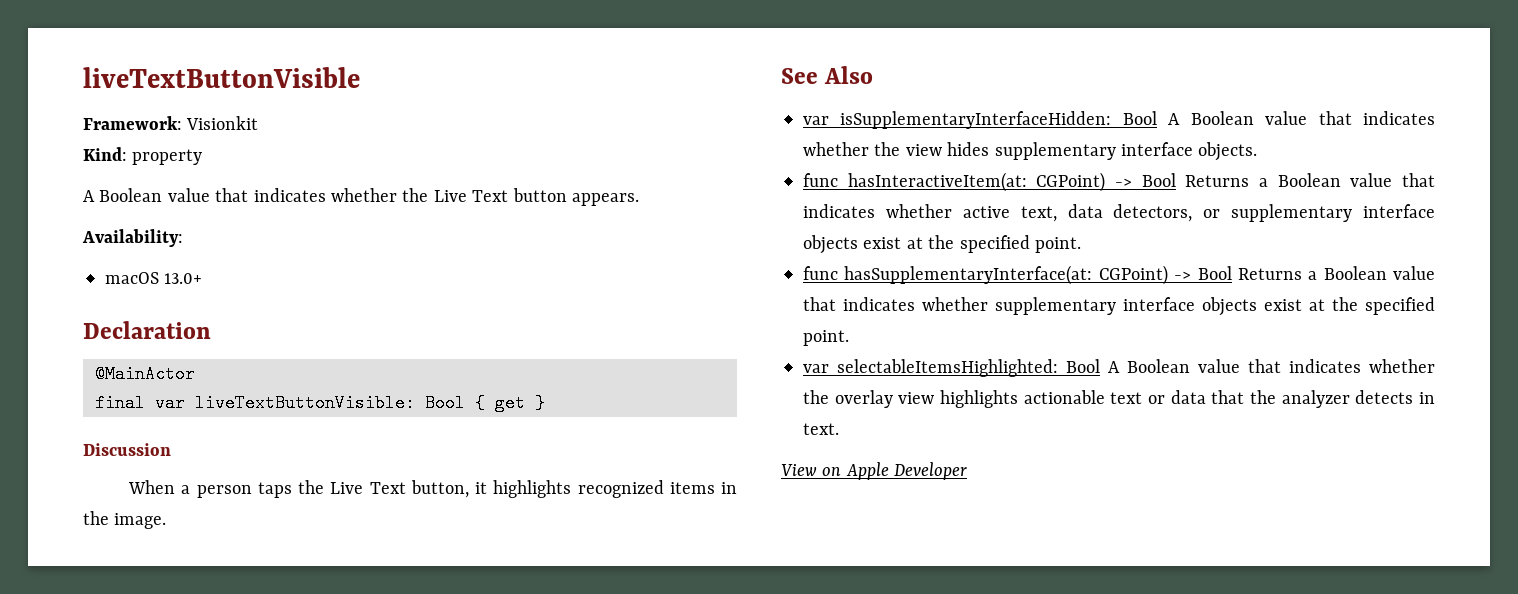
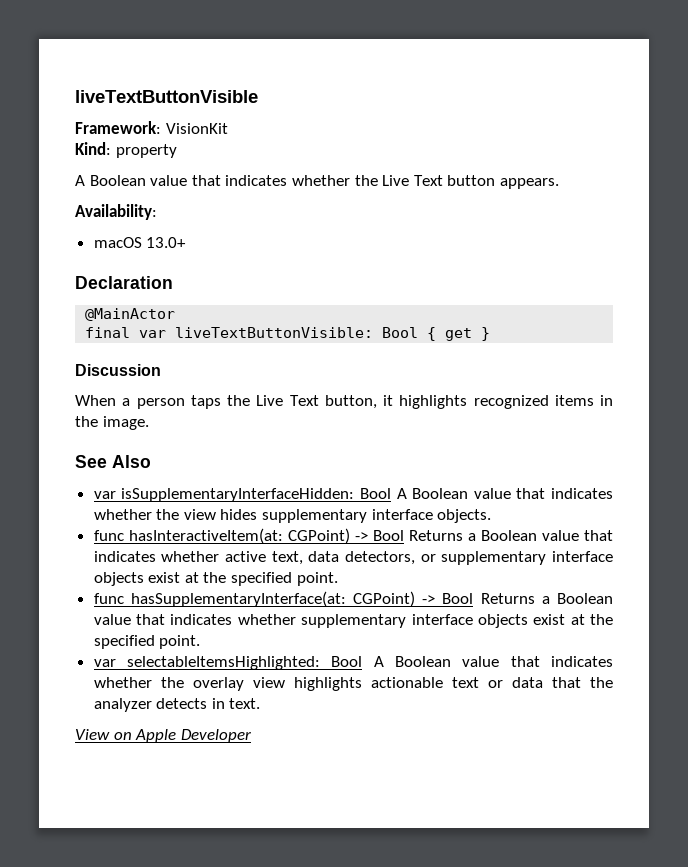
[186,116,259,130] Visionkit -> [165,123,228,134] VisionKit

